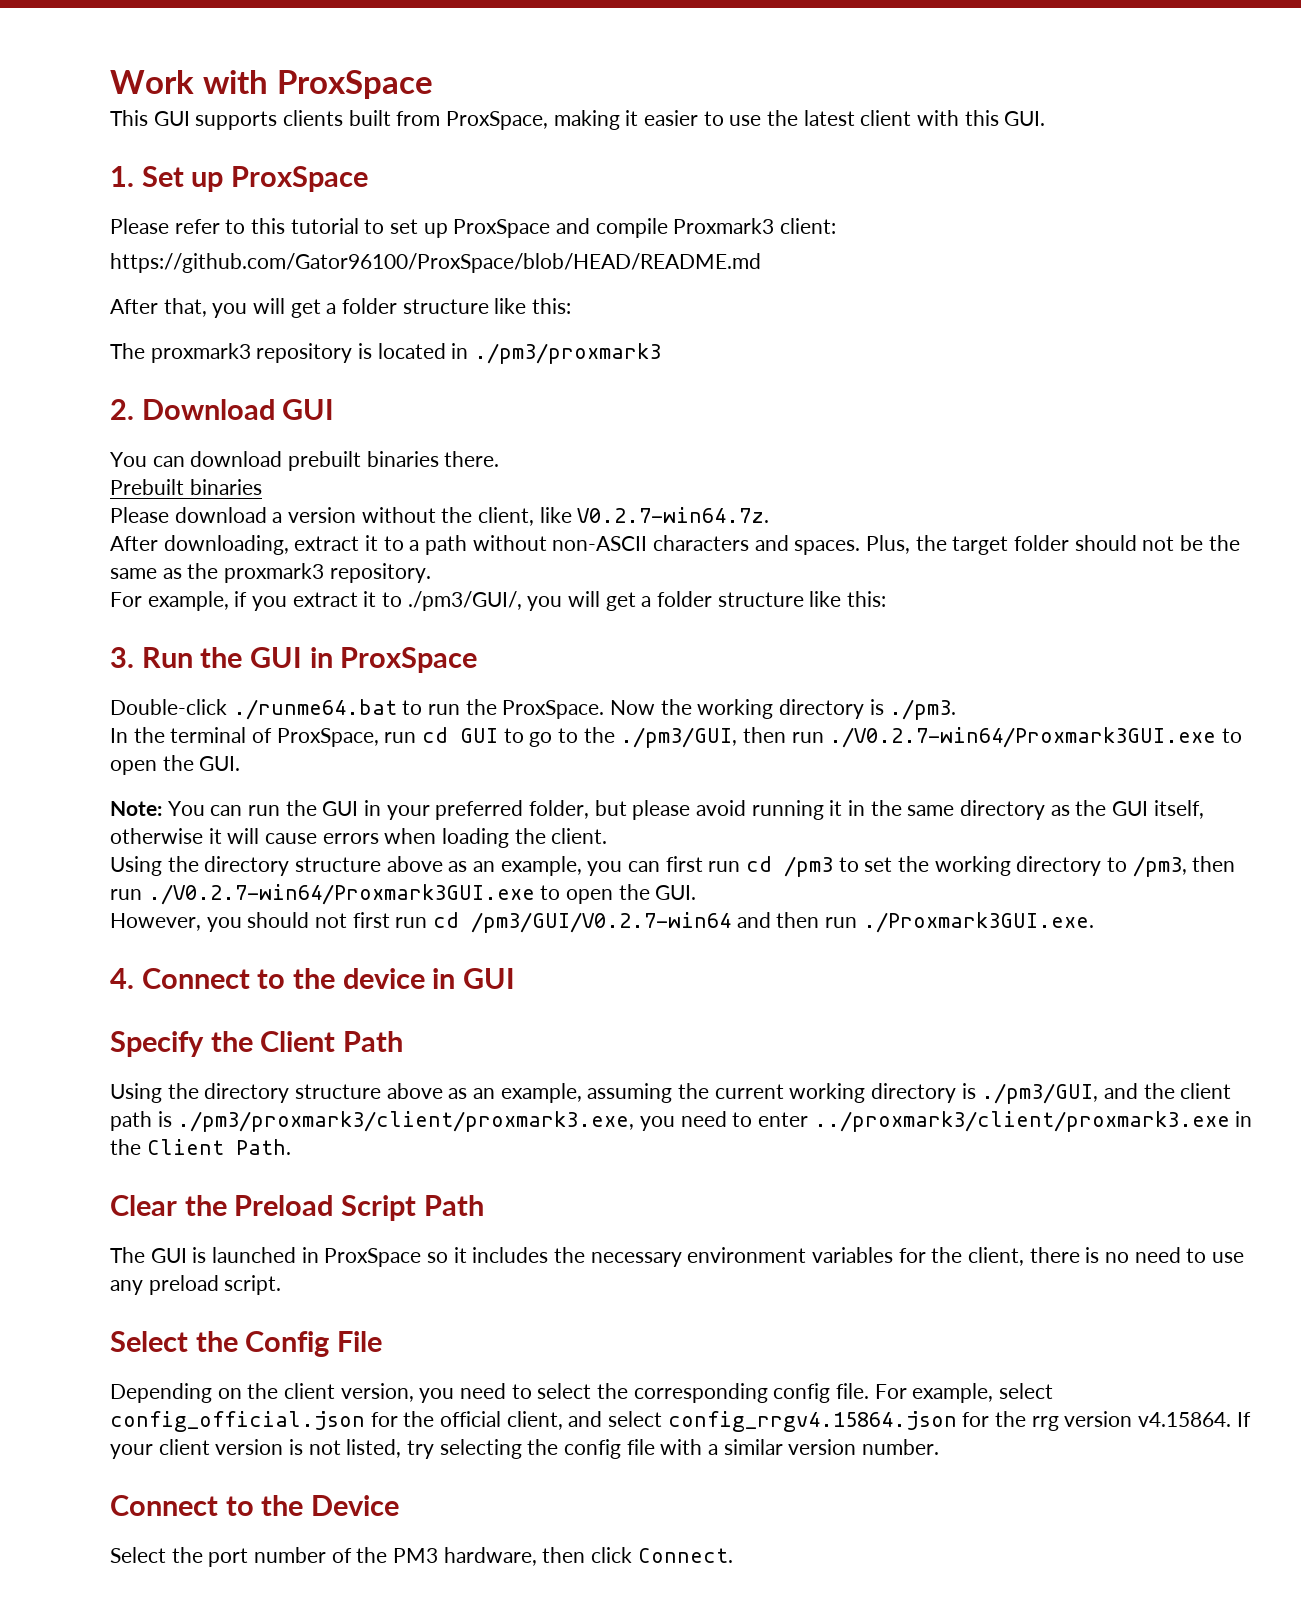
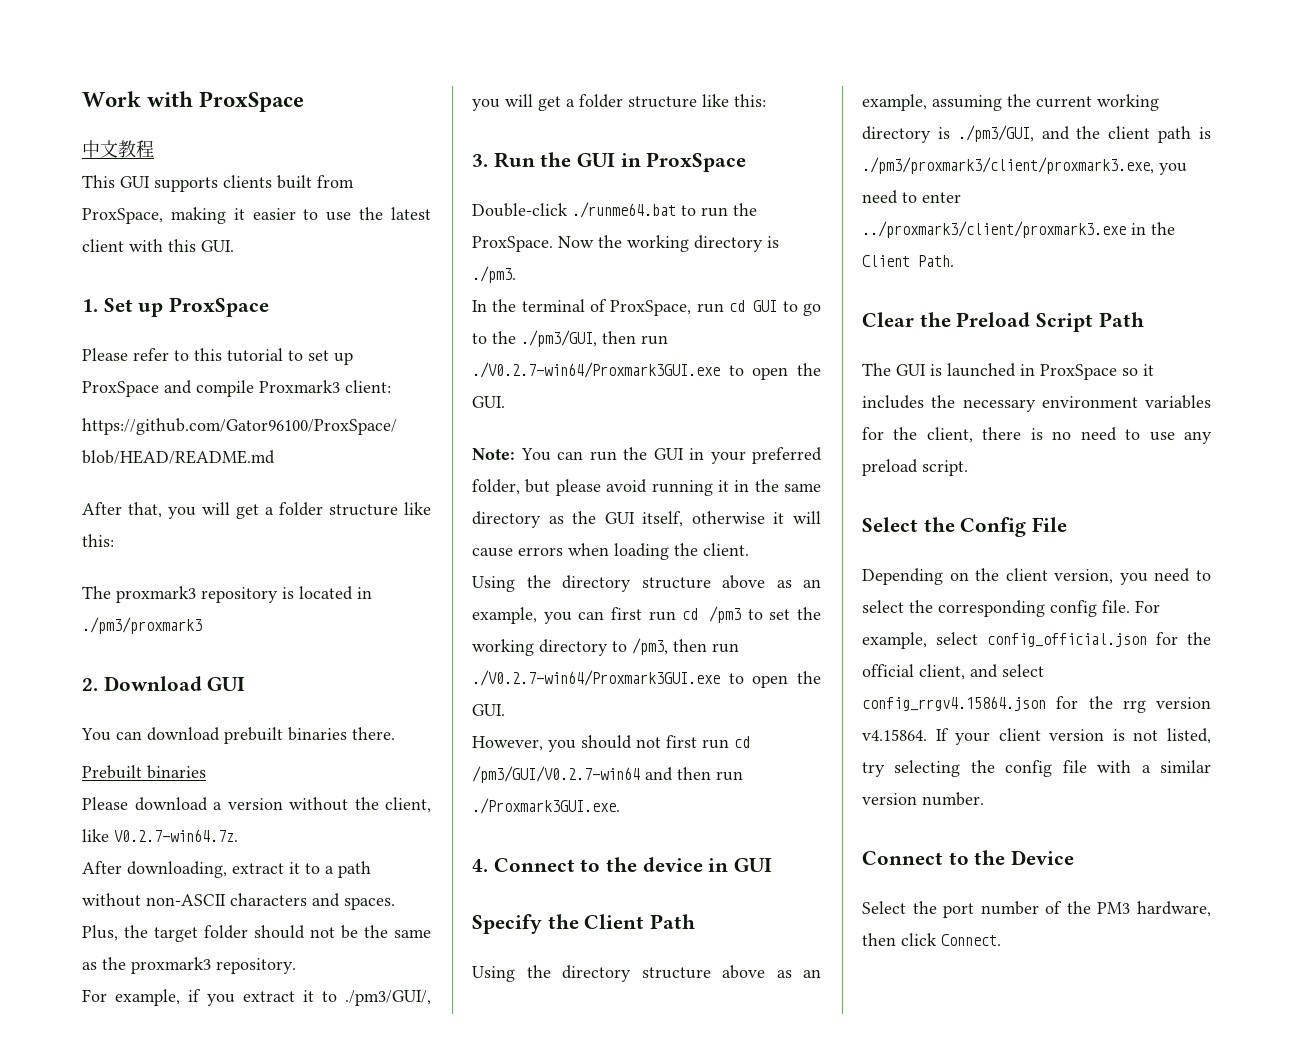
(433, 84) none -> [82,140,154,158] // 中文教程

